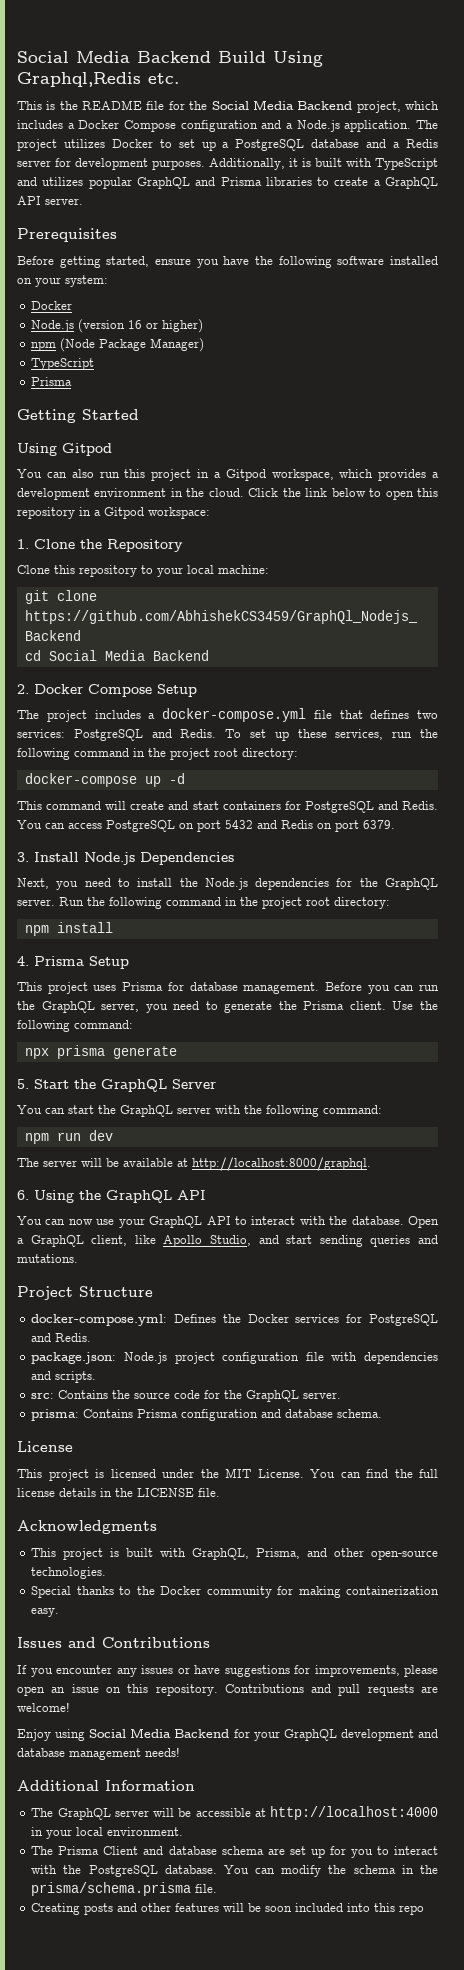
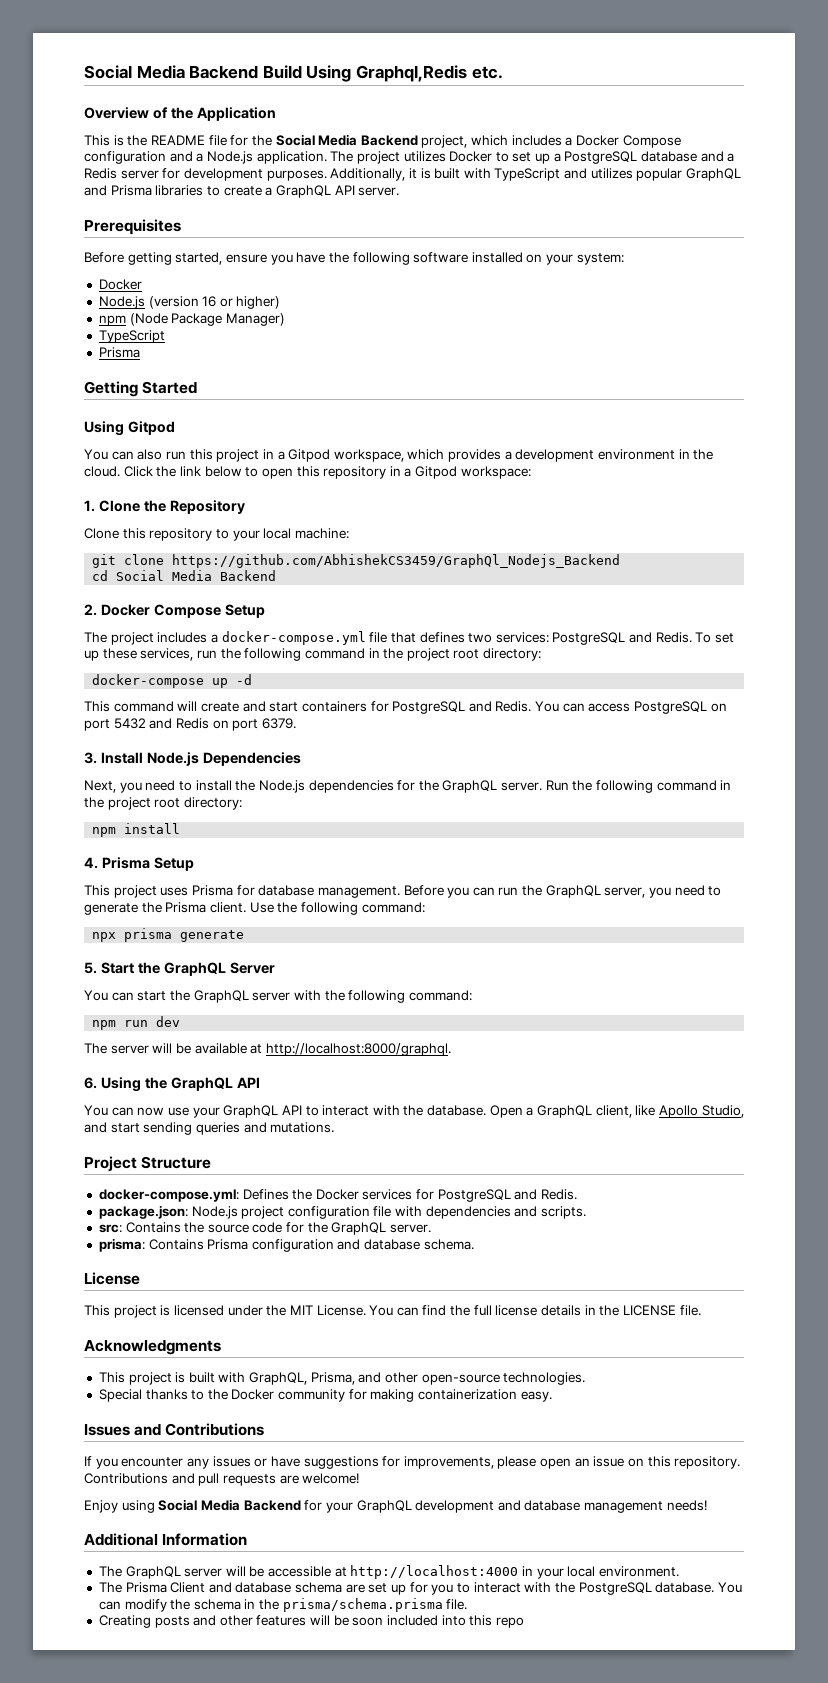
(179, 78) none -> [84,107,276,121] // Overview of the Application

